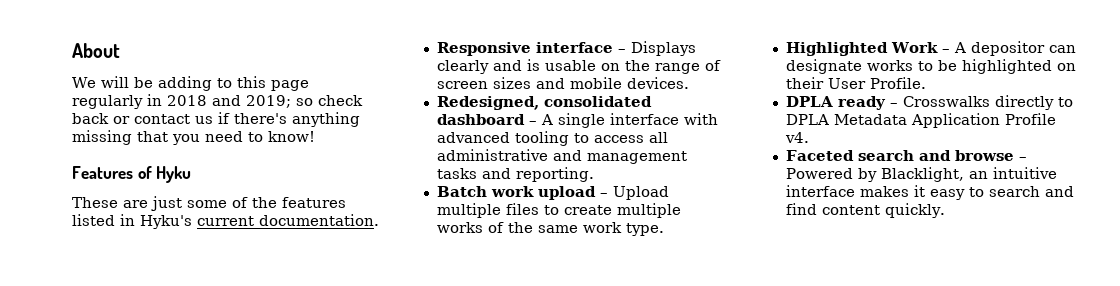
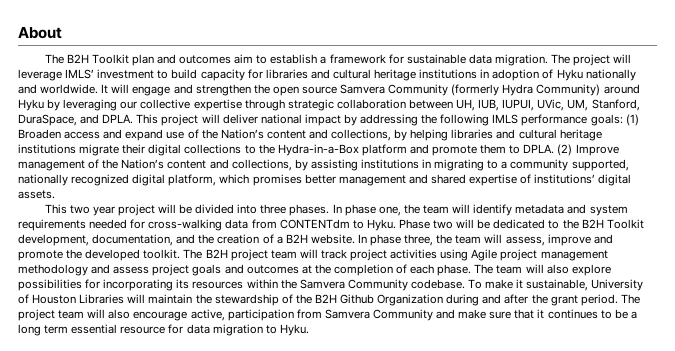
[72,76,309,91] [72,94,363,109] [72,112,360,127] [72,130,315,145] [72,166,192,183] [72,196,346,211] [72,214,379,229] [436,41,696,56] [436,59,721,74] [436,77,689,89] [436,96,652,110] [436,113,718,128] [436,131,668,146] [436,149,687,164] [436,167,594,182] [436,186,669,200] [436,203,681,218] [436,222,664,236] [785,41,1076,56] [785,59,1076,74] [785,77,926,89] [785,95,1073,110] [785,113,1056,128] [784,132,809,143] [785,150,1027,161] [785,167,1057,182] [785,185,1074,200] [785,203,945,218] We will be adding to this page regularly in 2018 and 2019; so check back or contact us if there's anything missing that you need to know! // Features of Hyku // These are just some of the features listed in Hyku's current documentation. // Responsive interface – Displays clearly and is usable on the range of screen sizes and mobile devices. // Redesigned, consolidated dashboard – A single interface with advanced tooling to access all administrative and management tasks and reporting. // Batch work upload – Upload multiple files to create multiple works of the same work type. // Highlighted Work – A depositor can designate works to be highlighted on their User Profile. // DPLA ready – Crosswalks directly to DPLA Metadata Application Profile v4. // Faceted search and browse – Powered by Blacklight, an intuitive interface makes it easy to search and find content quickly. -> [44,54,632,66] [18,69,636,81] [18,84,640,96] [18,99,640,111] [18,114,639,126] [18,129,602,141] [18,144,619,156] [18,159,629,171] [18,174,632,186] [18,190,55,199] [44,204,628,216] [18,219,644,231] [18,234,613,246] [18,249,608,261] [18,264,611,276] [18,279,644,291] [18,294,640,306] [18,309,637,321] [18,324,309,336] The B2H Toolkit plan and outcomes aim to establish a framework for sustainable data migration. The project will leverage IMLS’ investment to build capacity for libraries and cultural heritage institutions in adoption of Hyku nationally and worldwide. It will engage and strengthen the open source Samvera Community (formerly Hydra Community) around Hyku by leveraging our collective expertise through strategic collaboration between UH, IUB, IUPUI, UVic, UM, Stanford, DuraSpace, and DPLA. This project will deliver national impact by addressing the following IMLS performance goals: (1) Broaden access and expand use of the Nation’s content and collections, by helping libraries and cultural heritage institutions migrate their digital collections to the Hydra-in-a-Box platform and promote them to DPLA. (2) Improve management of the Nation’s content and collections, by assisting institutions in migrating to a community supported, nationally recognized digital platform, which promises better management and shared expertise of institutions’ digital assets. // This two year project will be divided into three phases. In phase one, the team will identify metadata and system requirements needed for cross-walking data from CONTENTdm to Hyku. Phase two will be dedicated to the B2H Toolkit development, documentation, and the creation of a B2H website. In phase three, the team will assess, improve and promote the developed toolkit. The B2H project team will track project activities using Agile project management methodology and assess project goals and outcomes at the completion of each phase. The team will also explore possibilities for incorporating its resources within the Samvera Community codebase. To make it sustainable, University of Houston Libraries will maintain the stewardship of the B2H Github Organization during and after the grant period. The project team will also encourage active, participation from Samvera Community and make sure that it continues to be a long term essential resource for data migration to Hyku.

